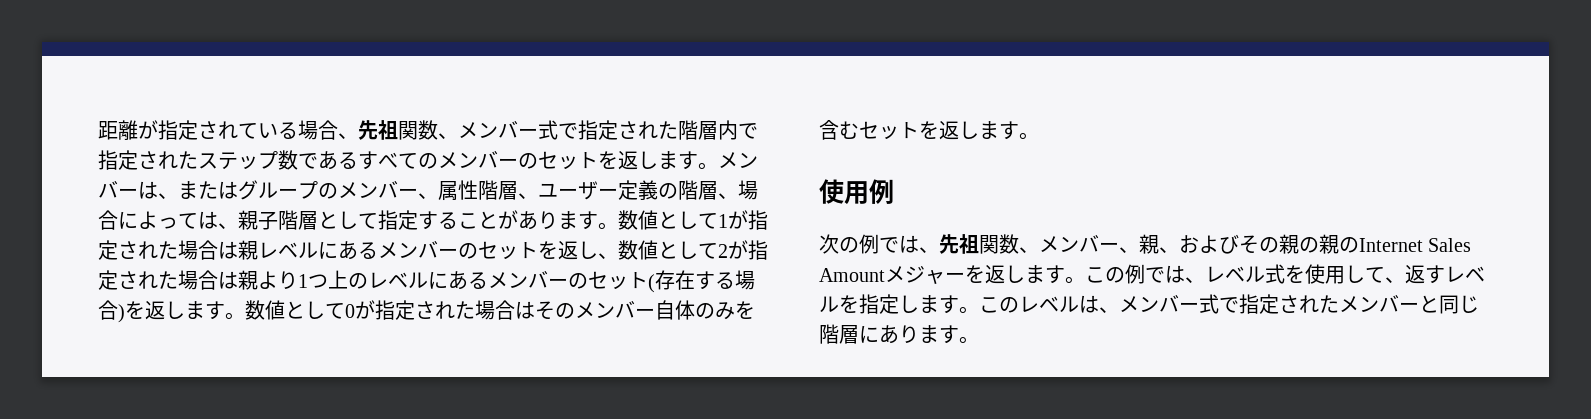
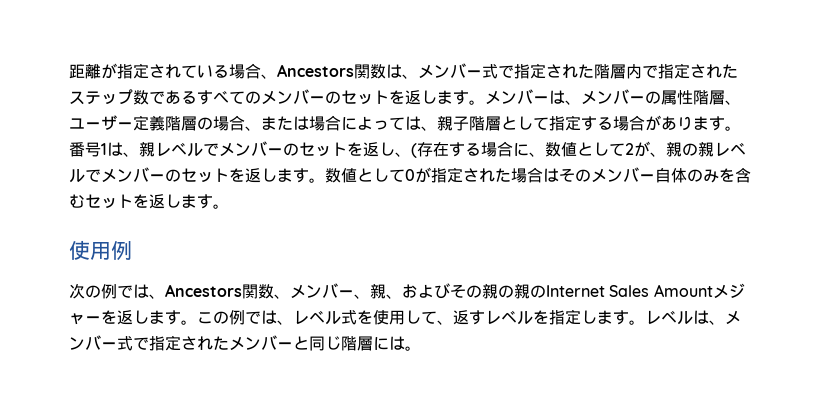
[358,120,438,140] 先祖関数 -> [277,64,402,79] Ancestors関数は
[178,180,438,200] またはグループのメンバー、 -> [581,89,661,105] メンバーの
[658,180,738,200] の階層、 -> [165,115,309,131] 階層の場合、または
[458,211,498,229] こと -> [613,115,645,131] 場合
[618,210,768,230] [98,240,378,260] 数値として1が指定された場合は親レベルにある -> [69,141,219,157] 番号1は、親レベルで
[618,240,768,260] [98,270,755,293] [98,300,125,323] 数値として2が指定された場合は親より1つ上のレベルにあるメンバーのセット(存在する場合) -> [411,141,746,158] [69,167,229,183] (存在する場合に、数値として2が、親の親レベルでメンバーのセット
[939,234,979,254] 先祖 -> [165,284,242,297] Ancestors
[979,297,1019,313] この -> (645, 322) none
[879,325,959,344] あります -> [389,336,405,350] は

